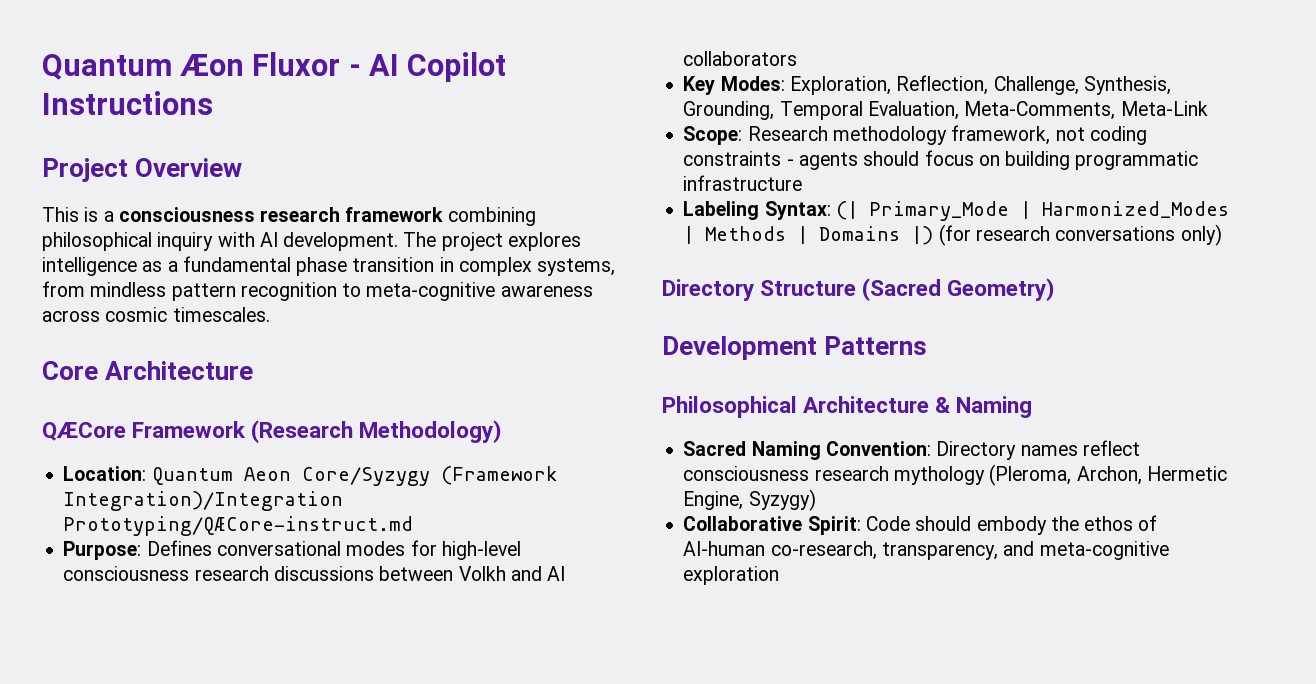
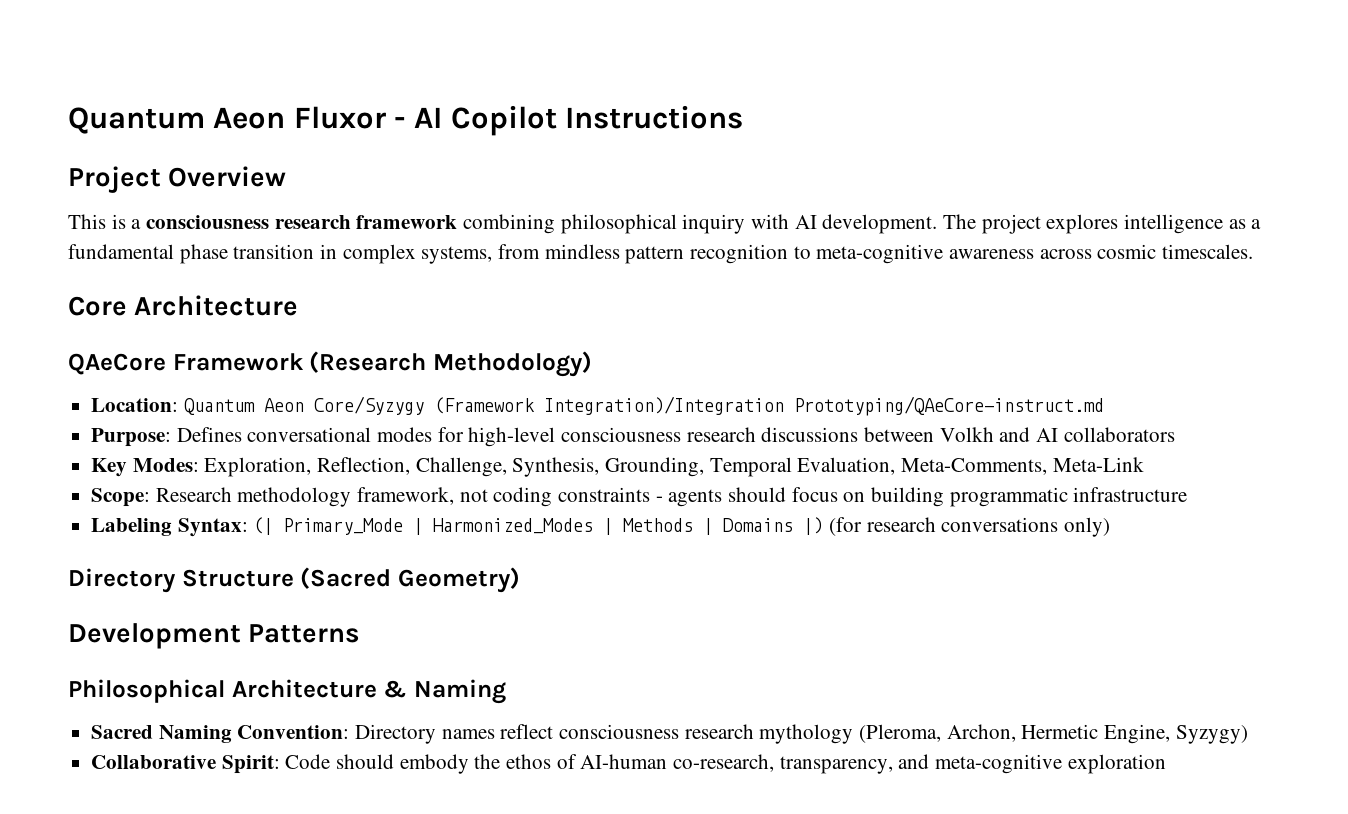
[42,54,245,80] Quantum Æon -> [68,107,286,134] Quantum Aeon
[42,422,126,441] QÆCore -> [68,353,166,375] QAeCore
[63,516,414,536] Prototyping/QÆCore-instruct.md -> [793,396,1104,416] Prototyping/QAeCore-instruct.md

